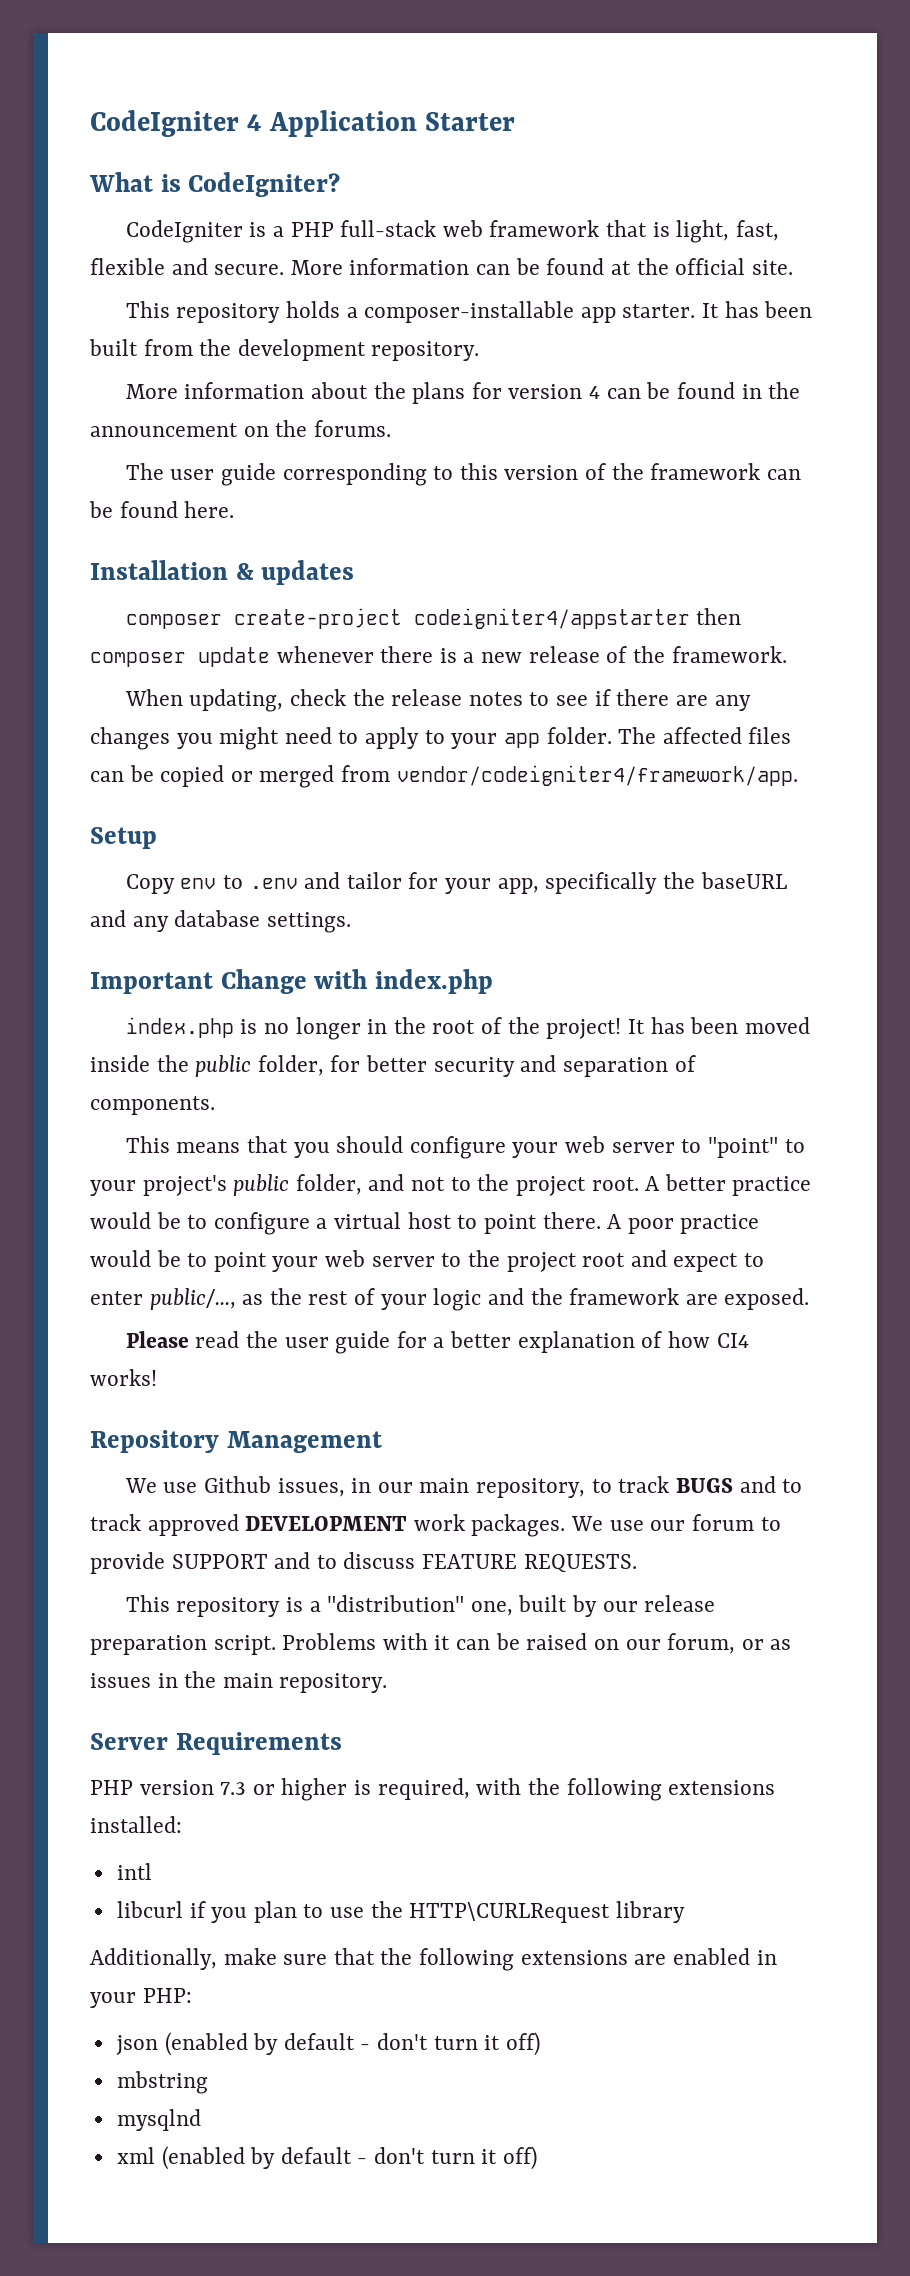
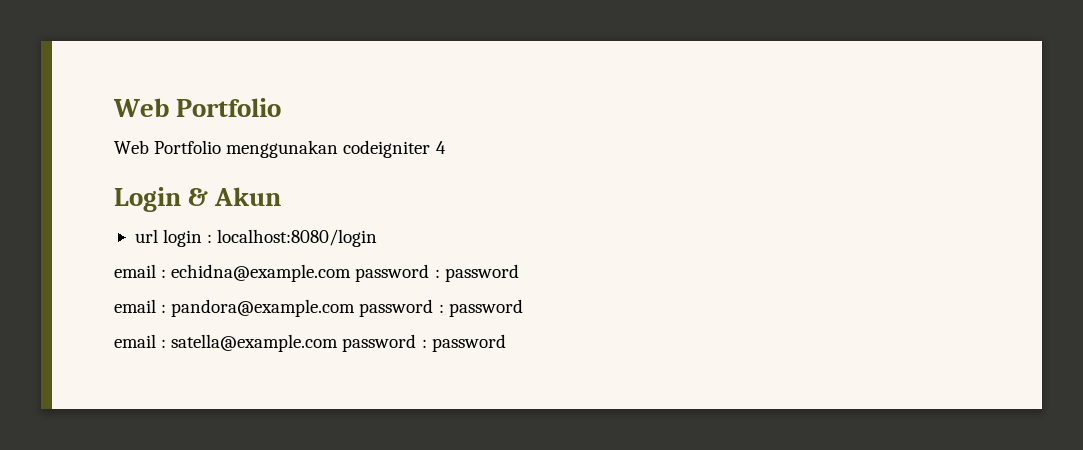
[90,110,516,137] [89,172,341,197] [125,220,779,243] [90,258,793,275] [125,301,813,323] [89,339,480,361] [125,382,801,404] [90,420,391,437] [125,463,801,486] [89,501,235,518] [90,560,355,585] [125,608,742,629] [90,646,787,667] [124,689,751,712] [90,727,792,750] [90,765,798,788] [90,827,157,849] [125,872,787,894] [90,910,351,933] [90,969,494,994] [125,1017,810,1040] [90,1055,696,1077] [90,1096,215,1115] [125,1136,805,1159] [90,1174,812,1196] [90,1212,760,1235] [90,1250,764,1272] [90,1288,810,1311] [125,1331,749,1354] [90,1369,157,1386] [90,1430,382,1453] [124,1476,803,1498] [90,1514,781,1537] [90,1552,637,1574] [125,1595,716,1617] [90,1633,792,1655] [90,1671,388,1693] [90,1732,342,1755] [90,1778,776,1801] [90,1816,182,1833] [116,1863,152,1880] [116,1901,685,1923] [90,1948,777,1971] [90,1988,192,2008] [115,2032,540,2056] [116,2071,208,2094] [116,2109,201,2131] [116,2146,537,2170] CodeIgniter 4 Application Starter // What is CodeIgniter? // CodeIgniter is a PHP full-stack web framework that is light, fast, flexible and secure. More information can be found at the official site. // This repository holds a composer-installable app starter. It has been built from the development repository. // More information about the plans for version 4 can be found in the announcement on the forums. // The user guide corresponding to this version of the framework can be found here. // Installation & updates // composer create-project codeigniter4/appstarter then composer update whenever there is a new release of the framework. // When updating, check the release notes to see if there are any changes you might need to apply to your app folder. The affected files can be copied or merged from vendor/codeigniter4/framework/app. // Setup // Copy env to .env and tailor for your app, specifically the baseURL and any database settings. // Important Change with index.php // index.php is no longer in the root of the project! It has been moved inside the public folder, for better security and separation of components. // This means that you should configure your web server to "point" to your project's public folder, and not to the project root. A better practice would be to configure a virtual host to point there. A poor practice would be to point your web server to the project root and expect to enter public/..., as the rest of your logic and the framework are exposed. // Please read the user guide for a better explanation of how CI4 works! // Repository Management // We use Github issues, in our main repository, to track BUGS and to track approved DEVELOPMENT work packages. We use our forum to provide SUPPORT and to discuss FEATURE REQUESTS. // This repository is a "distribution" one, built by our release preparation script. Problems with it can be raised on our forum, or as issues in the main repository. // Server Requirements // PHP version 7.3 or higher is required, with the following extensions installed: // intl // libcurl if you plan to use the HTTP\CURLRequest library // Additionally, make sure that the following extensions are enabled in your PHP: // json (enabled by default - don't turn it off) // mbstring // mysqlnd // xml (enabled by default - don't turn it off) -> [113,98,282,117] [114,140,446,158] [114,187,282,212] [134,229,378,247] [114,264,519,282] [114,299,523,317] [114,334,506,352] Web Portfolio // Web Portfolio menggunakan codeigniter 4 // Login & Akun // url login : localhost:8080/login // email : echidna@example.com password : password // email : pandora@example.com password : password // email : satella@example.com password : password

